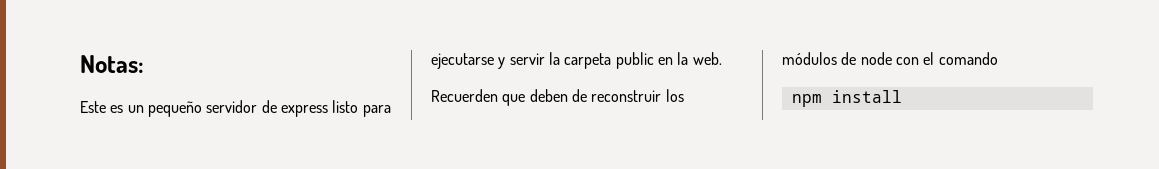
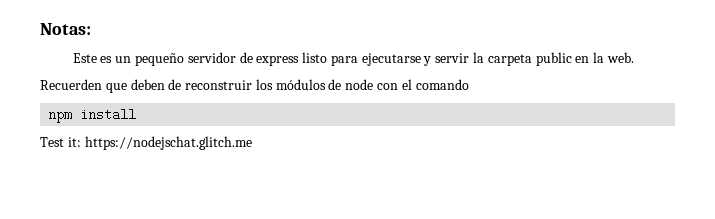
(902, 96) none -> [40,136,252,150] // Test it: https://nodejschat.glitch.me

